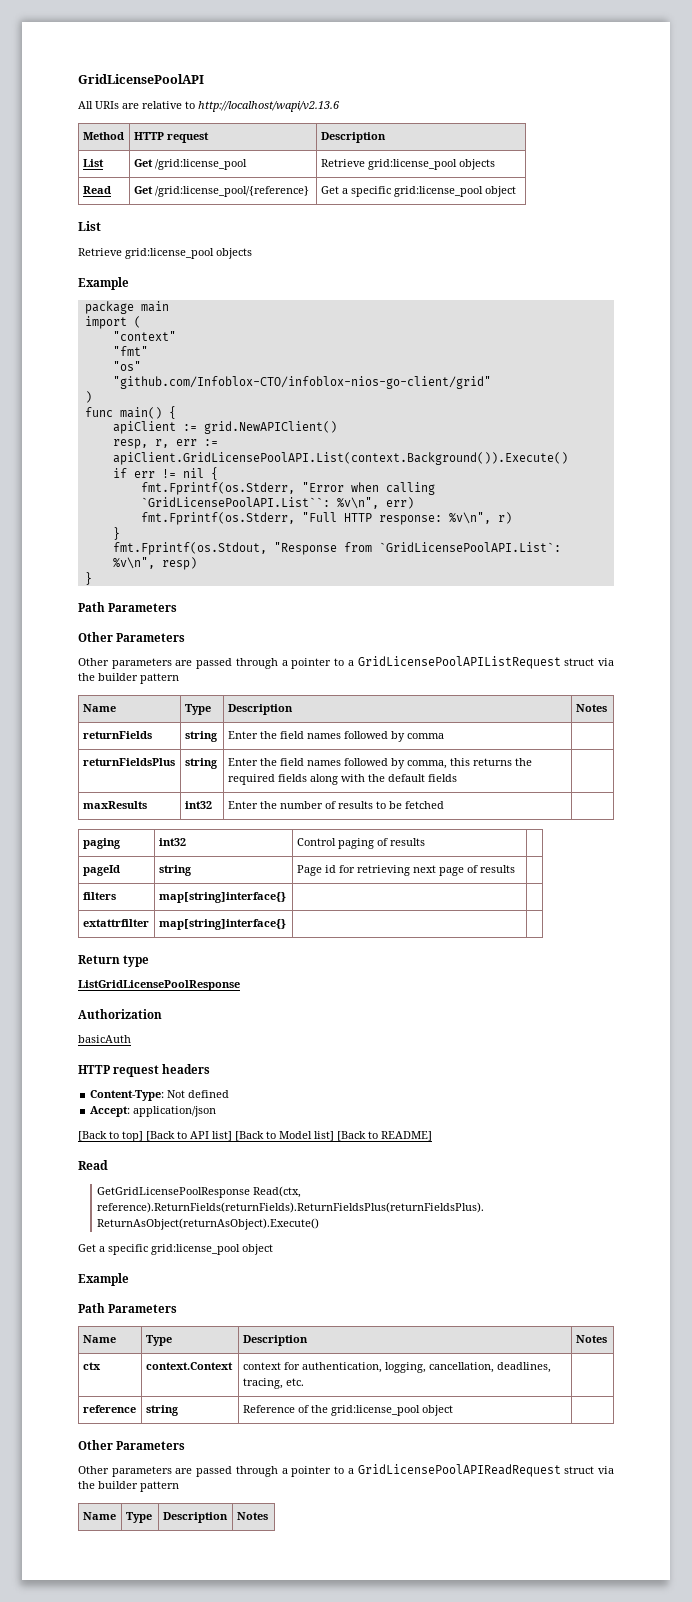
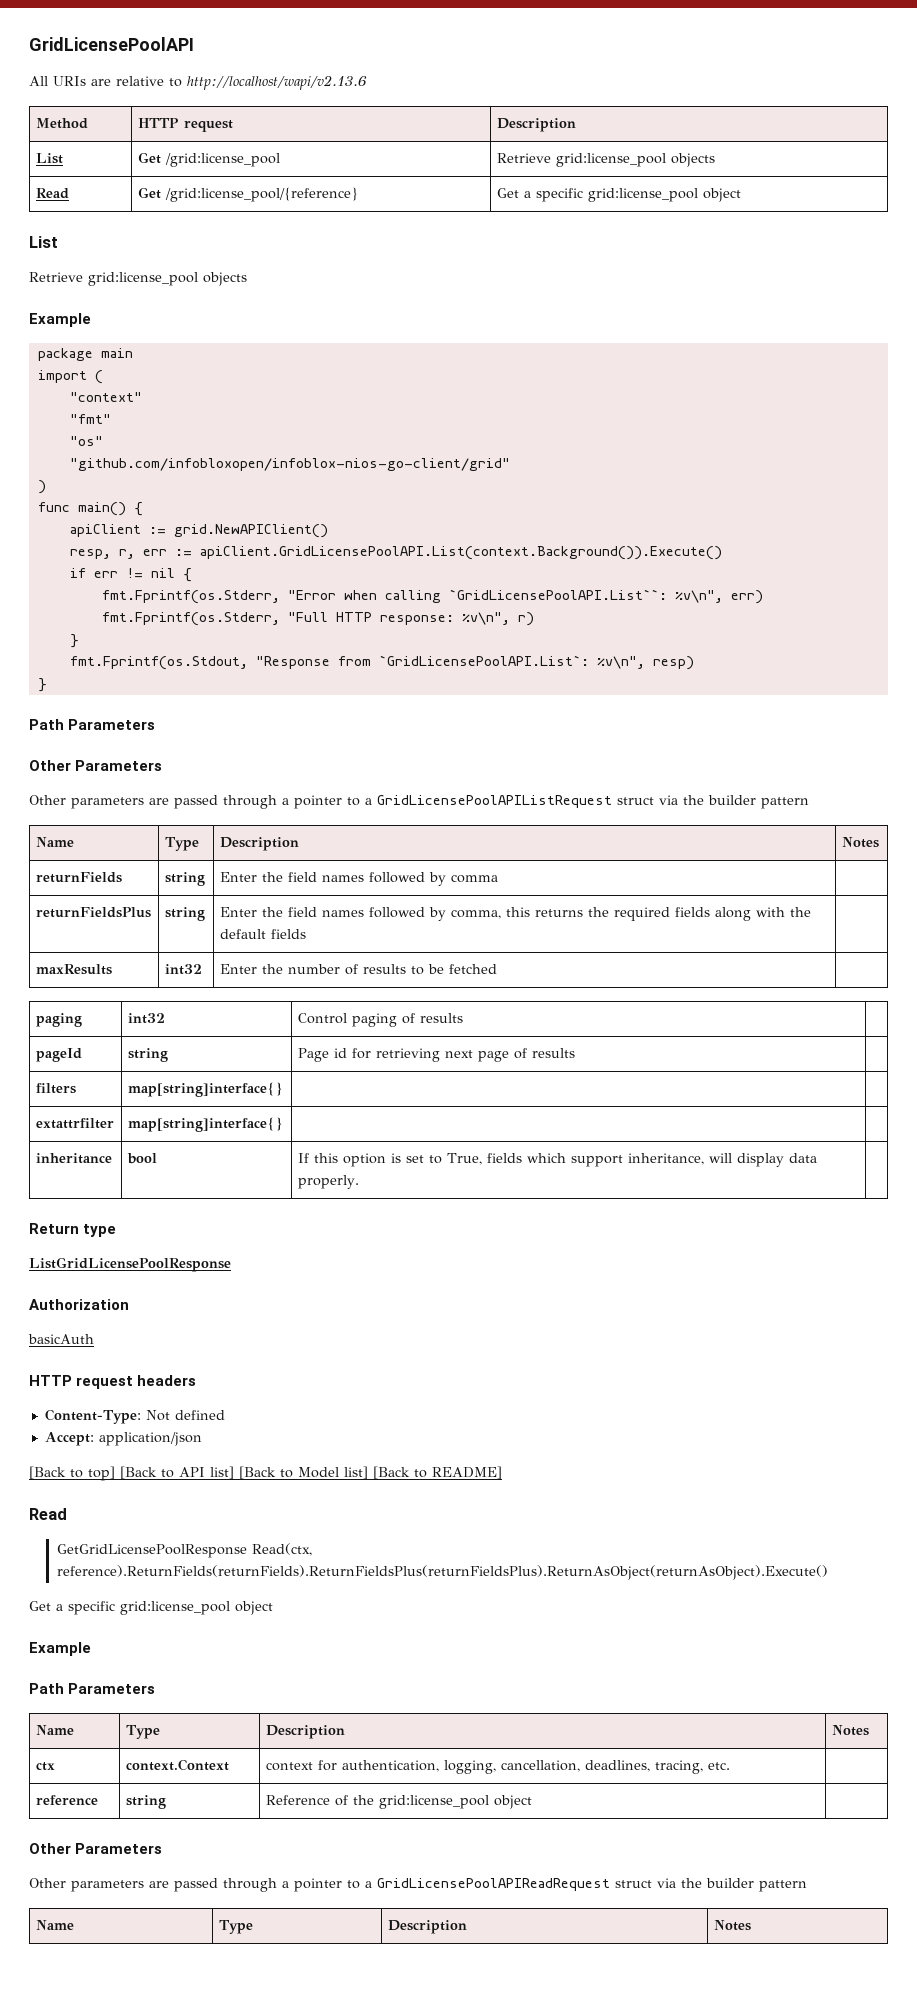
[112,376,491,389] "github.com/Infoblox-CTO/infoblox-nios-go-client/grid" -> [69,458,510,471] "github.com/infobloxopen/infoblox-nios-go-client/grid"
(286, 924) none -> [35,1153,112,1164] [126,1153,157,1164] [297,1153,817,1167] [297,1175,359,1189] // inheritance | bool | If this option is set to True, fields which support inheritance, will display data properly. |

